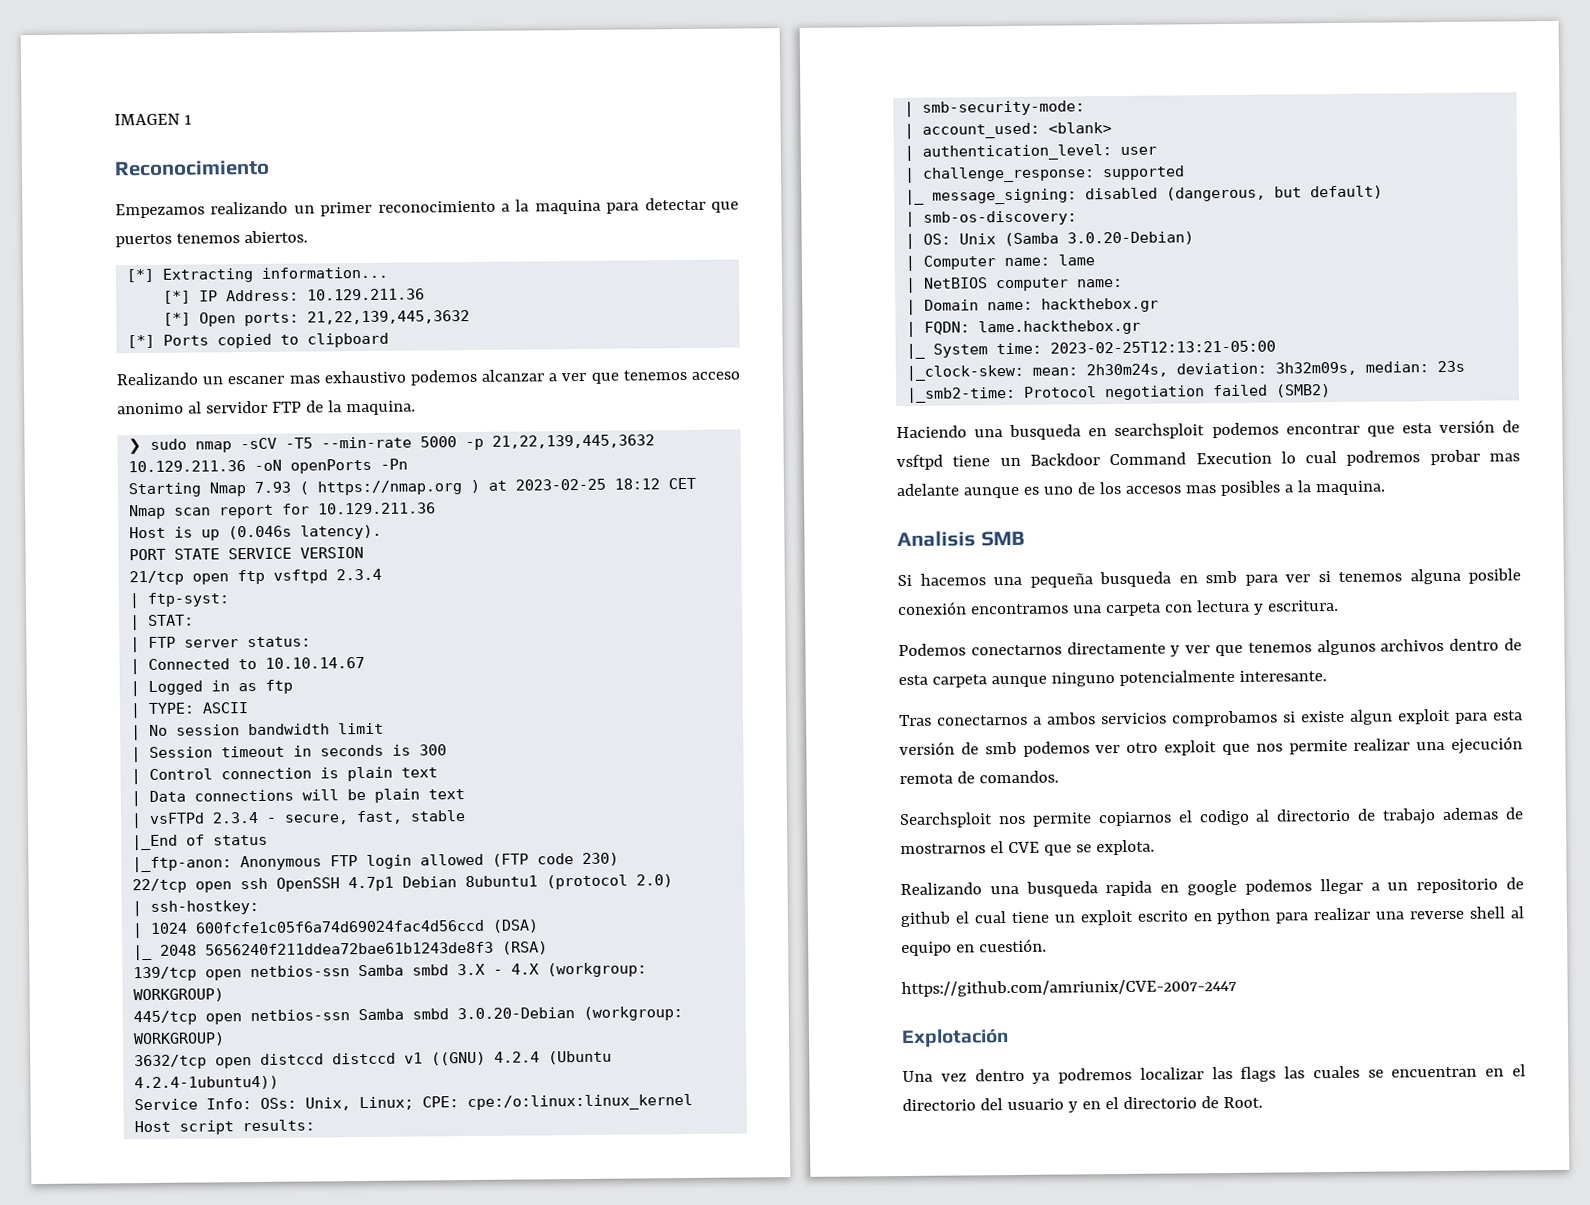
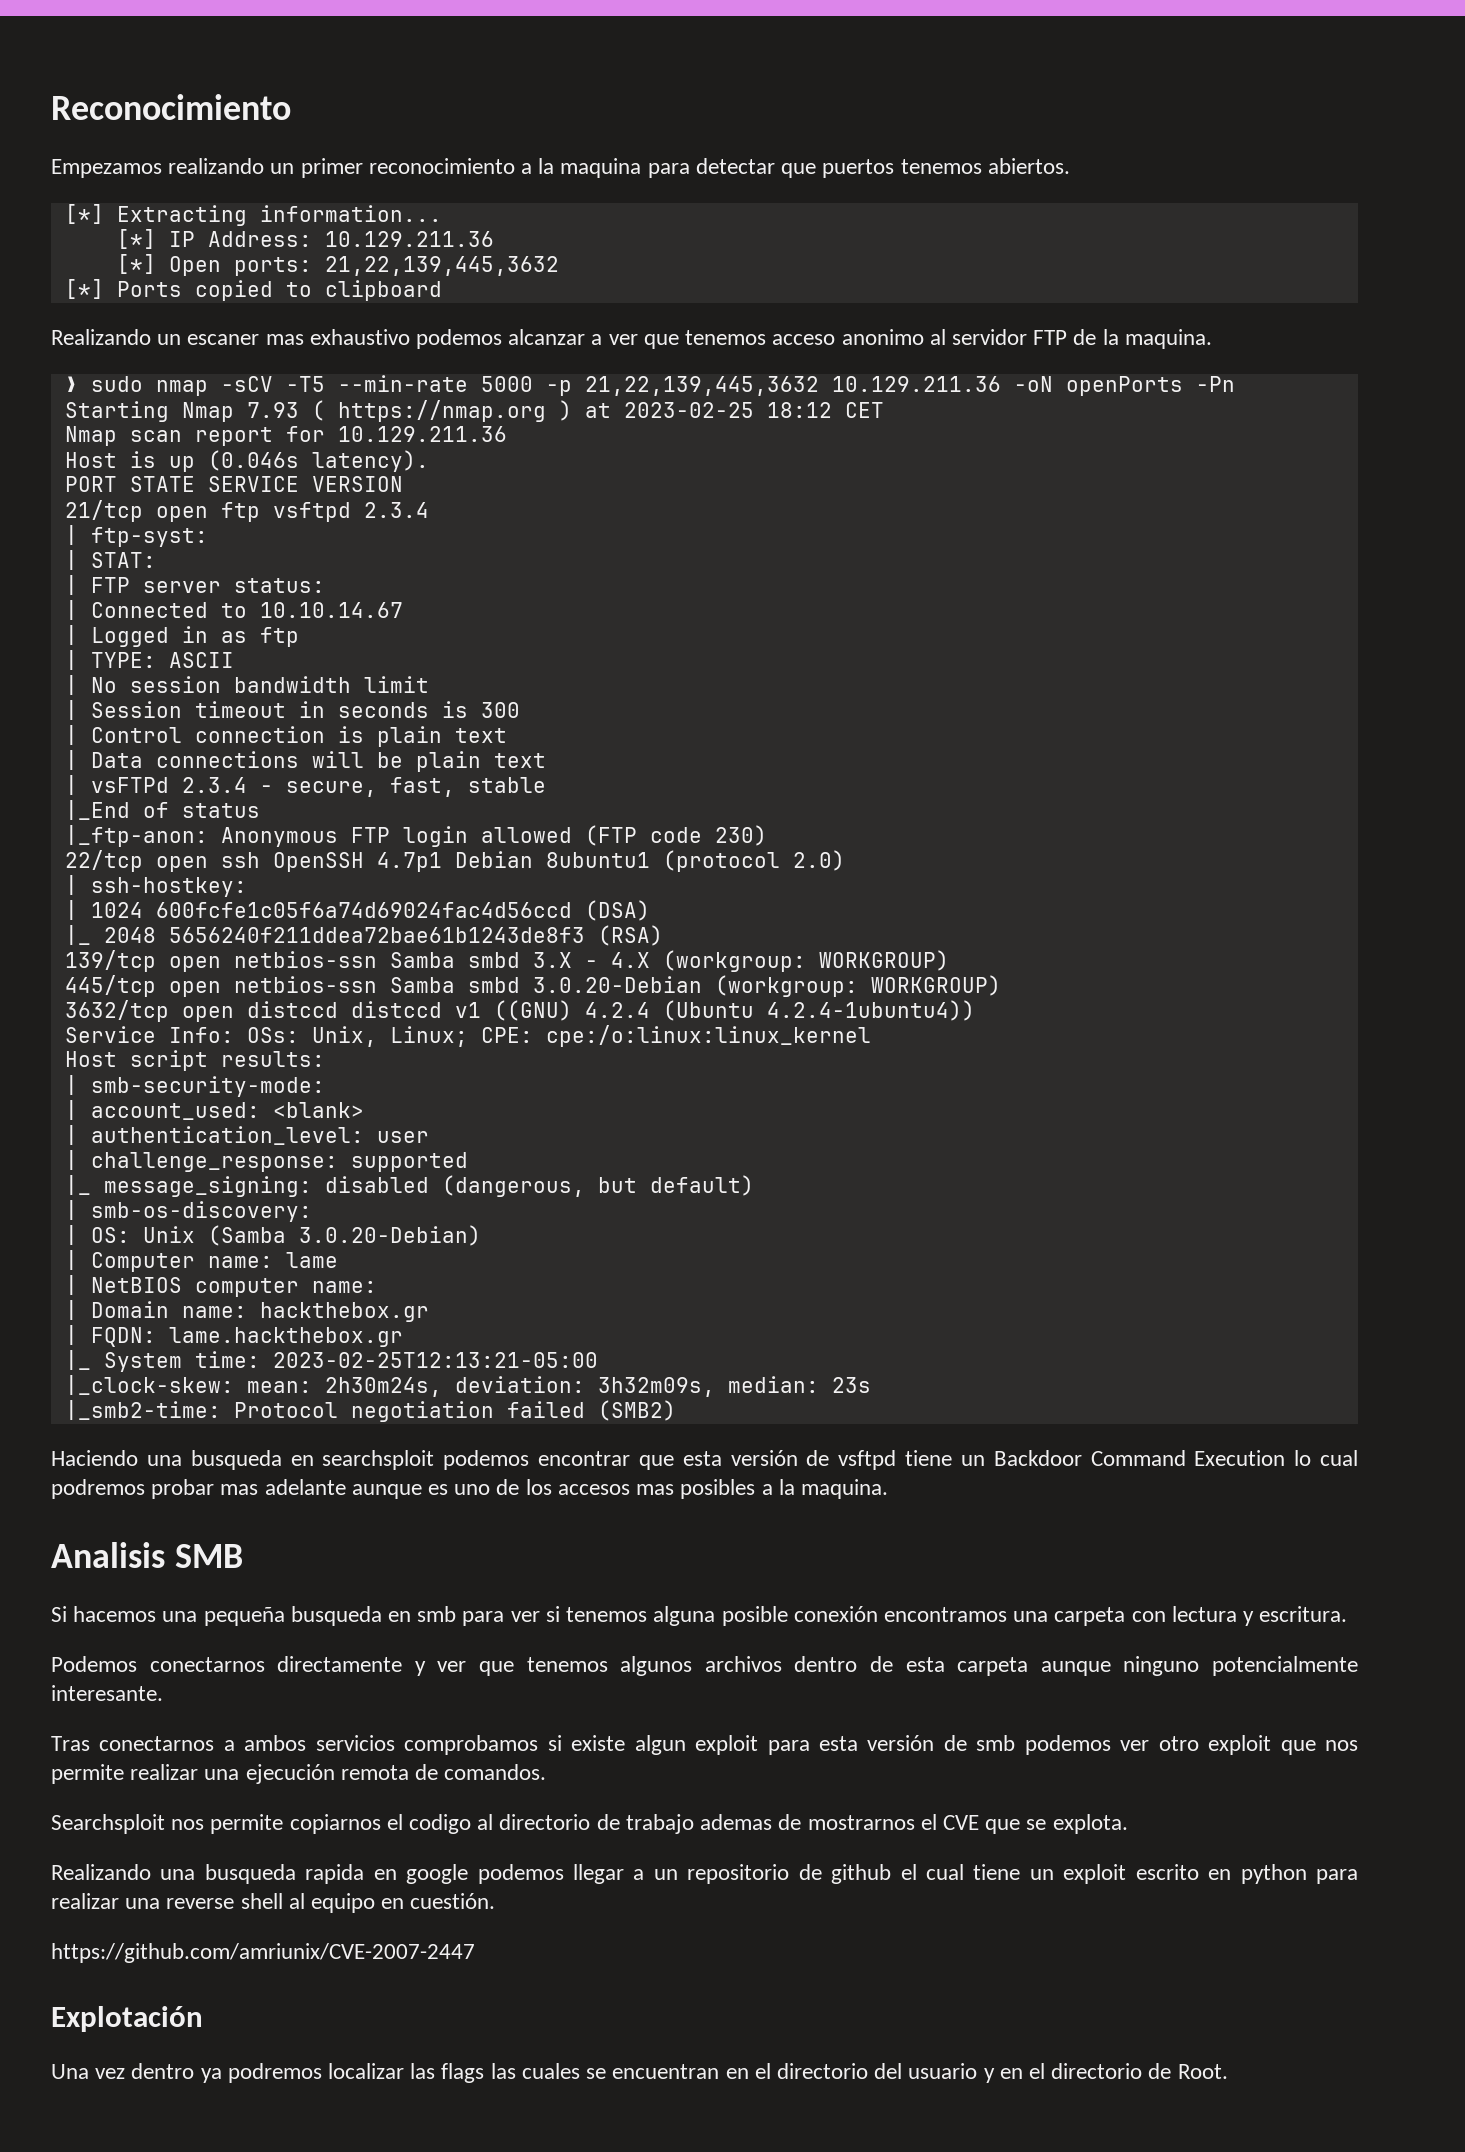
[114,113,192,126] IMAGEN 1 // -> (51, 107) none

